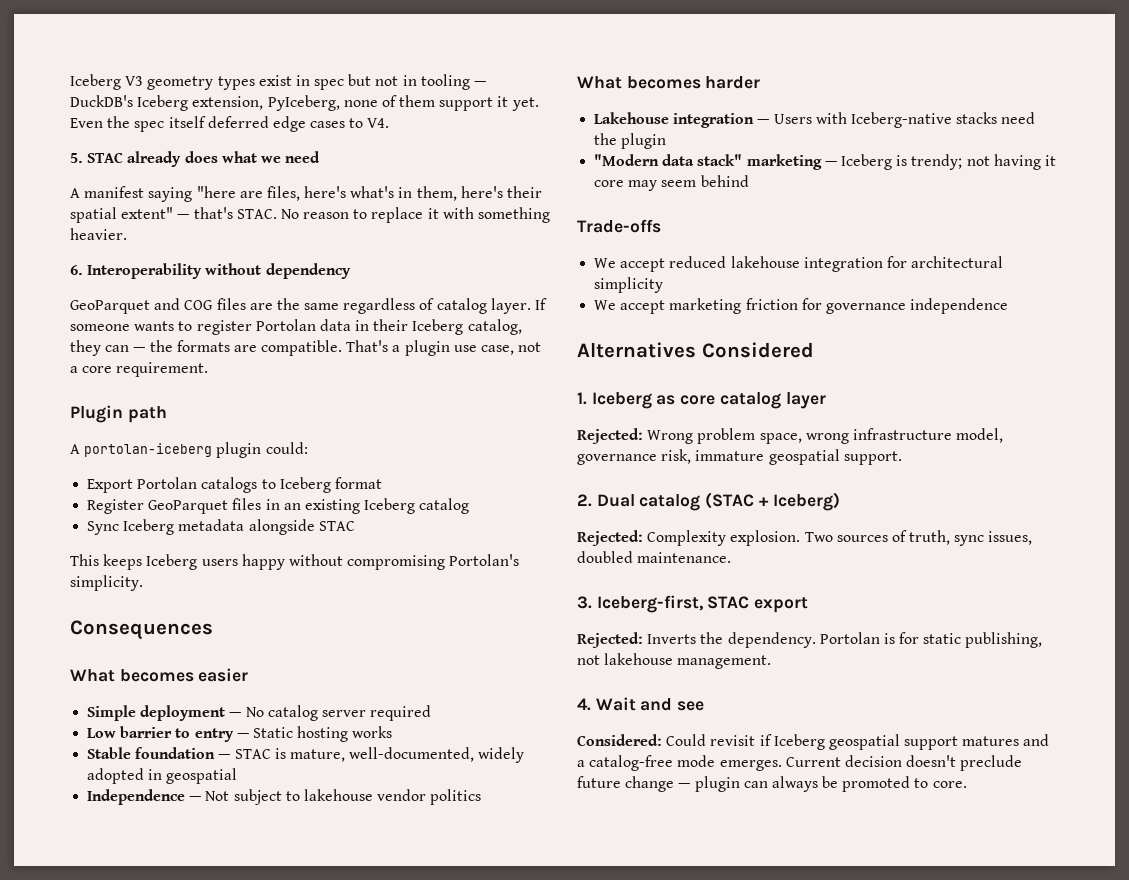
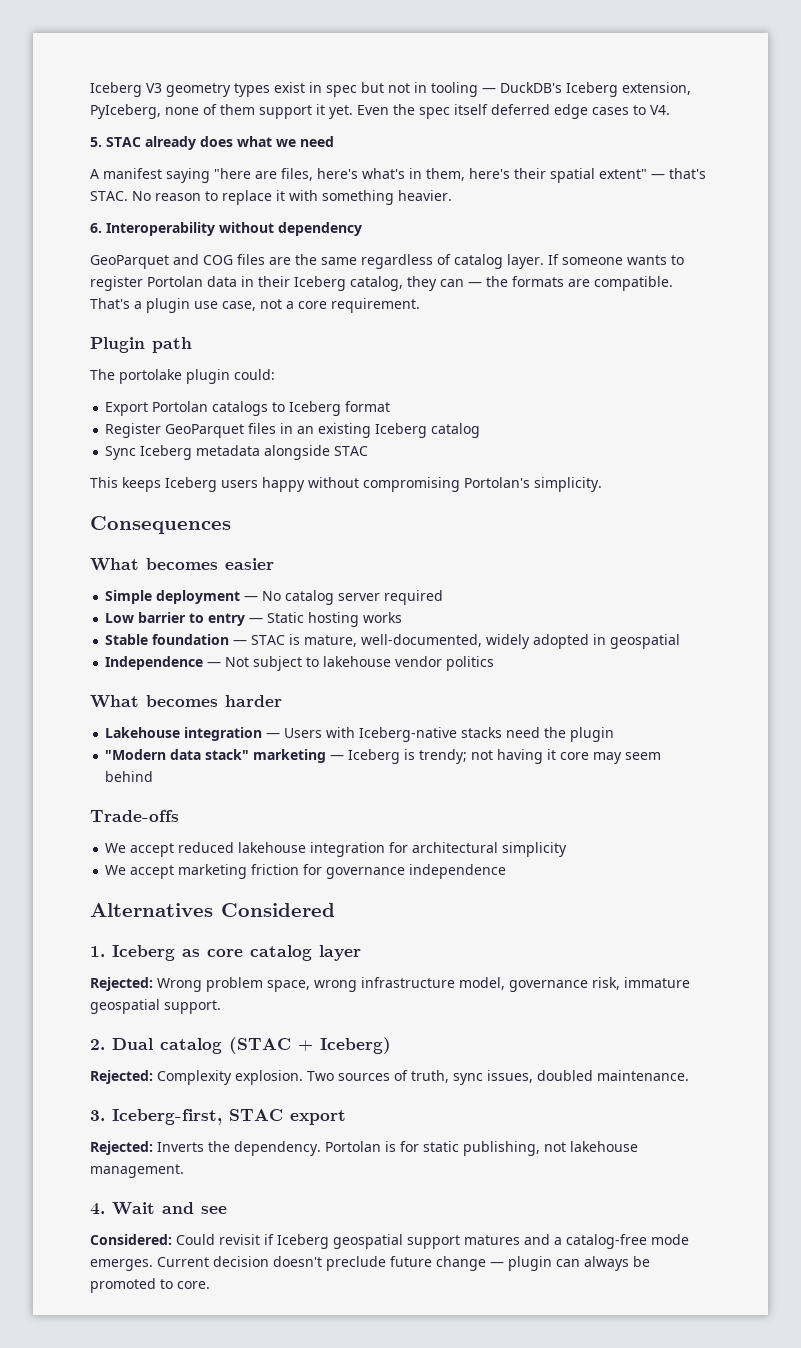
[70,443,213,457] A portolan-iceberg -> [90,369,182,384] The portolake

